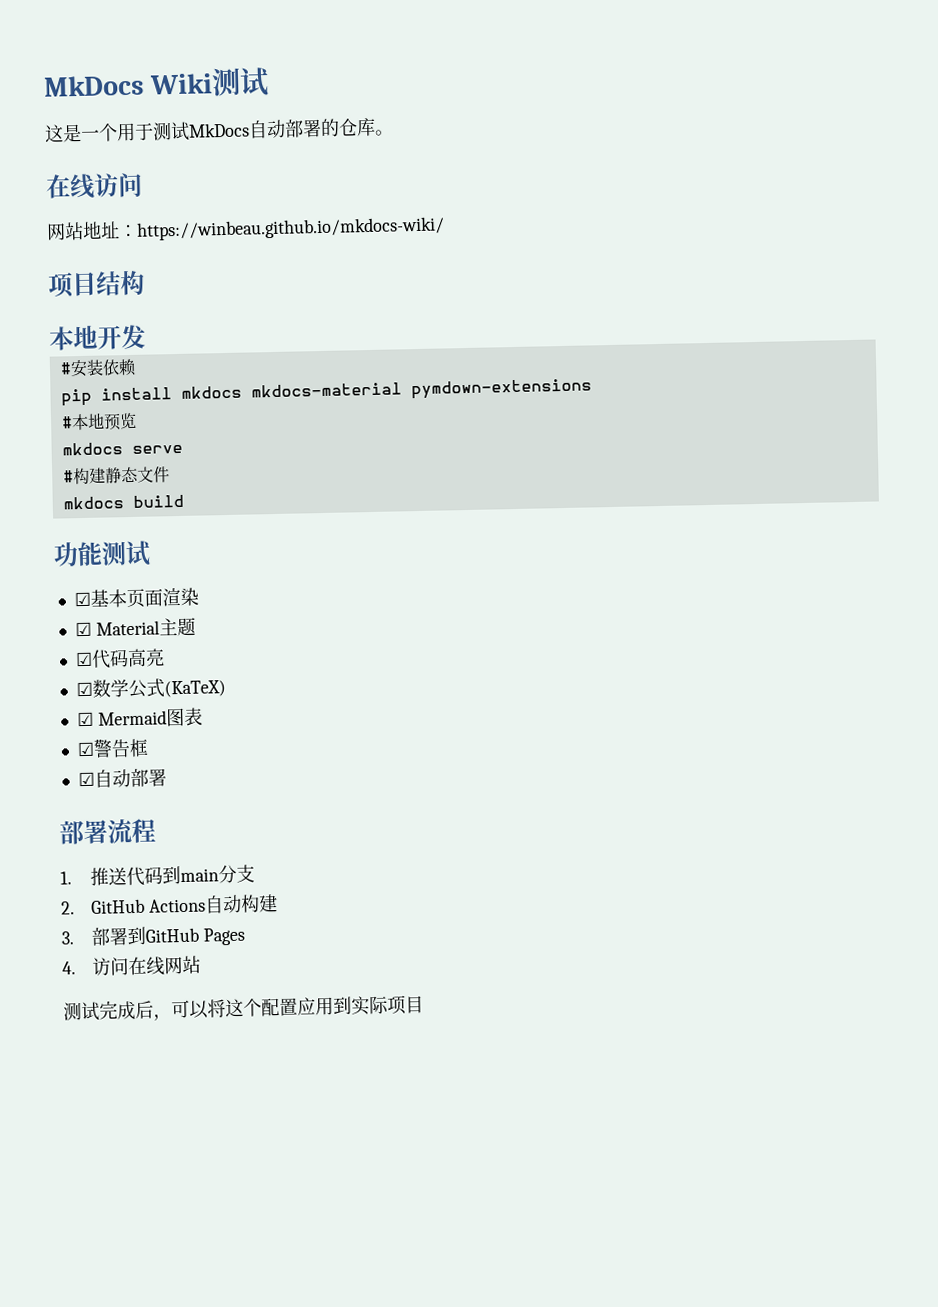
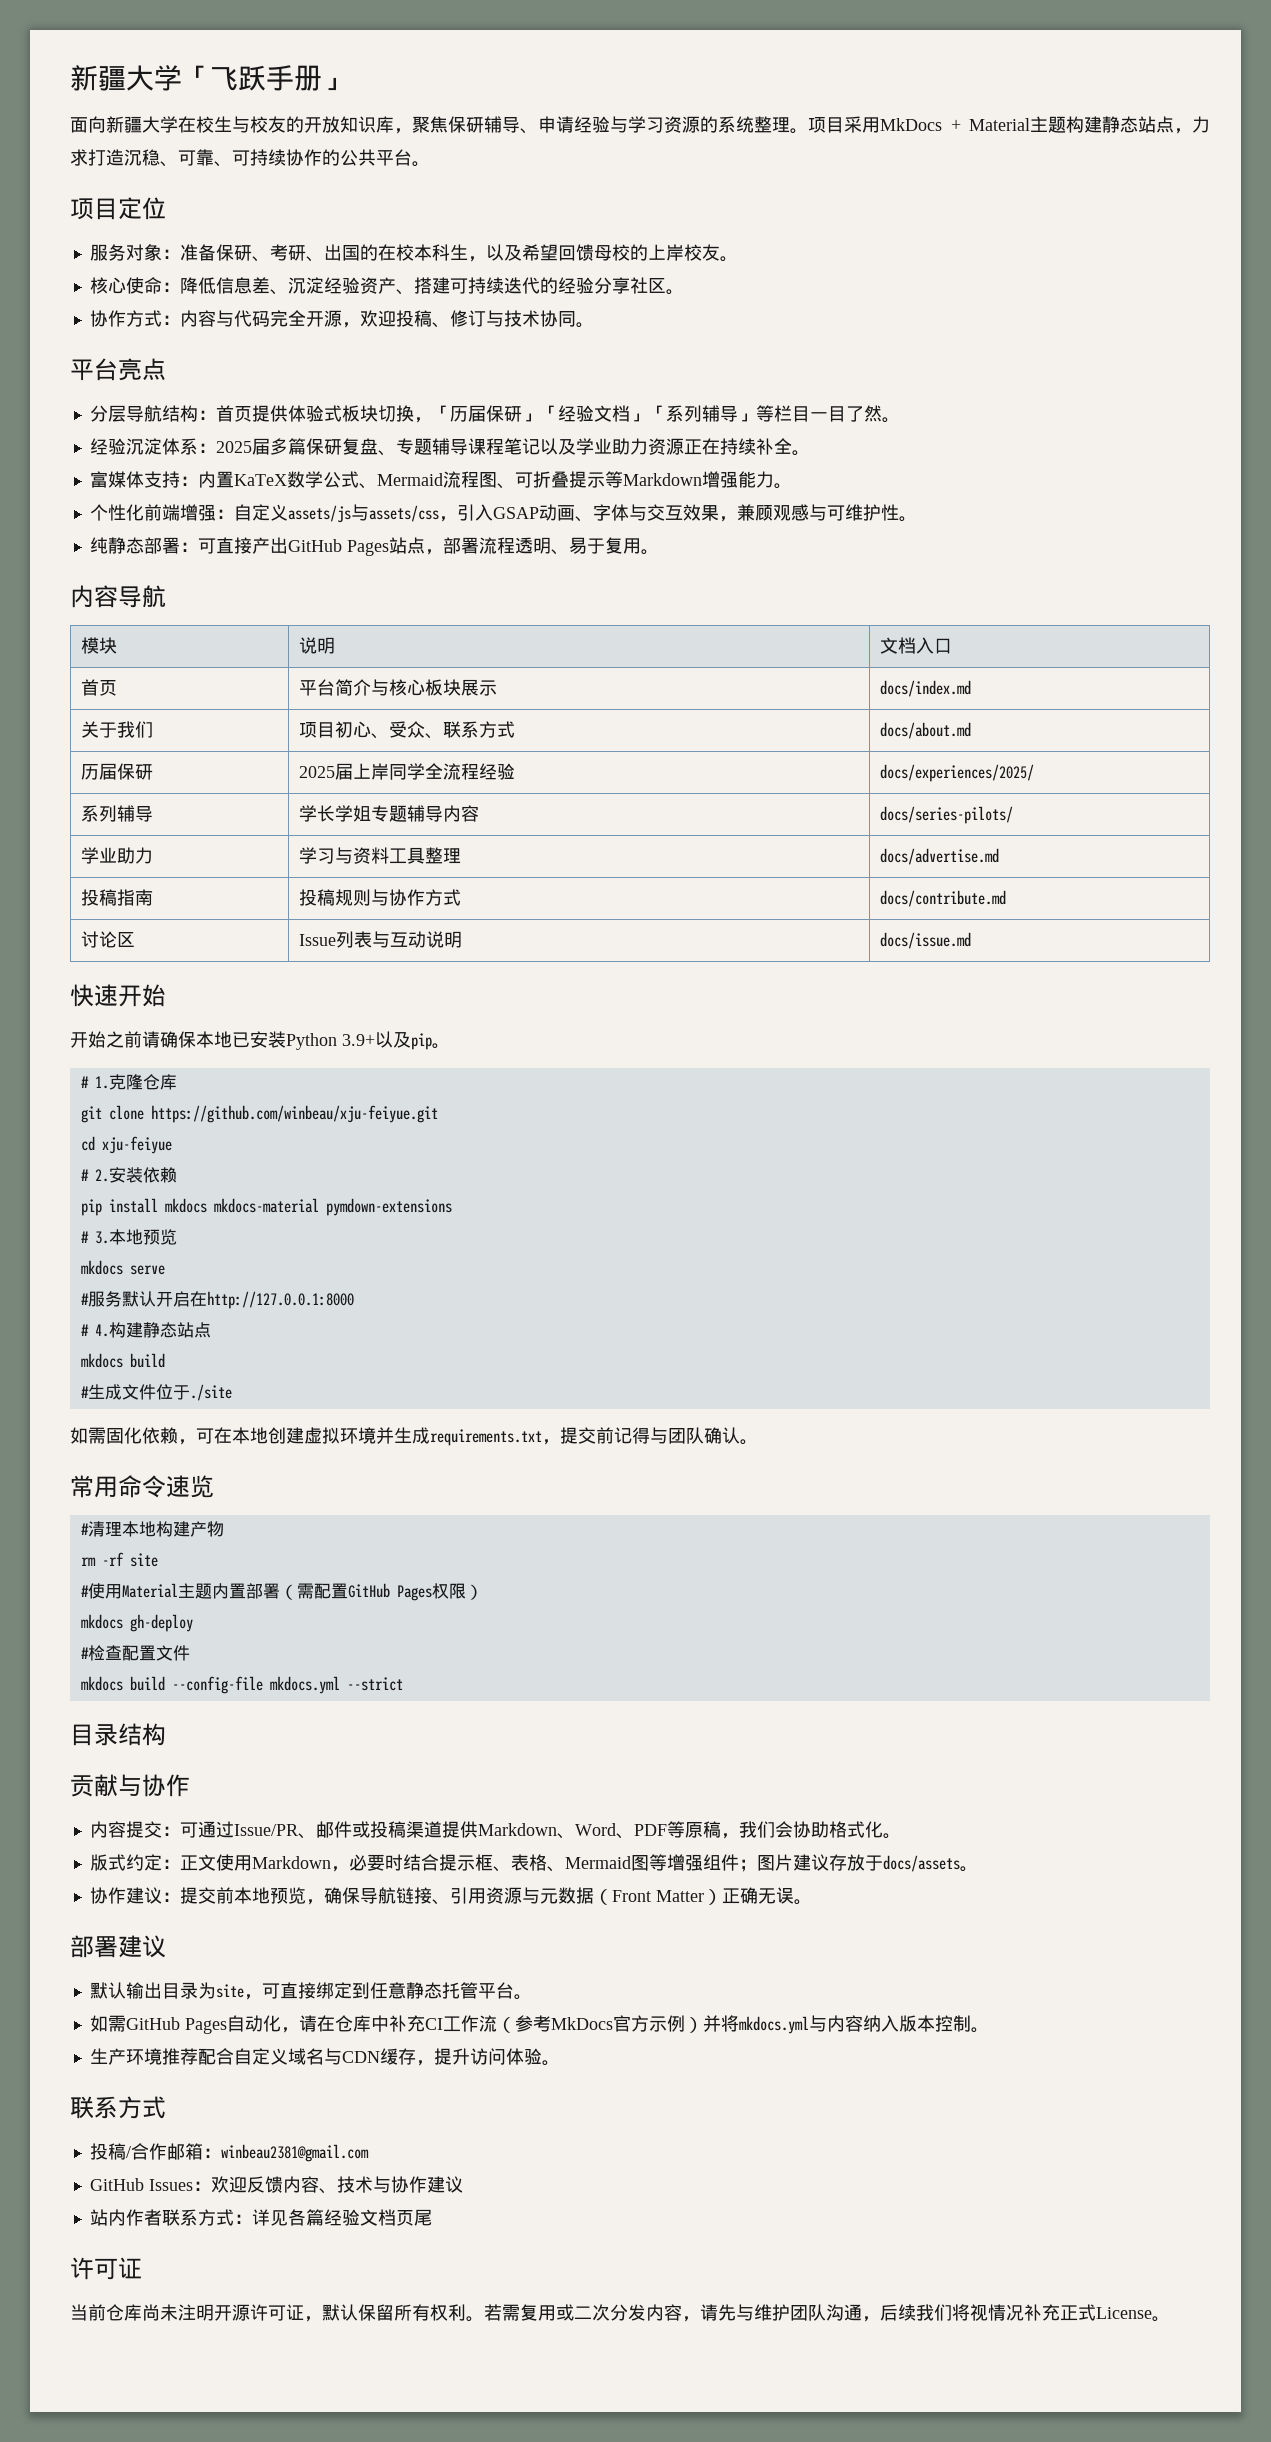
[43,67,269,97] [44,117,394,143] [45,172,143,200] [46,216,445,241] [47,270,145,298] [49,324,146,351] [59,362,72,375] MkDocs Wiki测试 // 这是一个用于测试MkDocs自动部署的仓库。 // 在线访问 // 网站地址：https://winbeau.github.io/mkdocs-wiki/ // 项目结构 // 本地开发 // # -> [70,65,350,91] [70,116,1210,134] [70,149,430,167] [70,197,166,220] [89,244,738,262] [89,277,684,295] [89,310,594,328] [70,358,166,381] [89,405,900,423] [89,438,810,456] [89,471,792,489] [89,504,917,523] [89,537,659,556] [70,585,166,608] [80,637,117,654] [298,637,335,654] [879,637,952,654] [80,679,117,696] [298,679,497,696] [879,680,971,697] [80,721,153,738] [298,721,515,739] [879,722,971,739] [80,763,153,780] [298,763,515,780] [879,764,1034,782] [80,805,153,822] [298,805,479,822] [879,806,1013,824] [80,847,153,864] [298,847,461,864] [879,848,999,865] [80,889,153,906] [298,889,461,906] [879,890,1006,907] [80,931,135,948] [298,931,462,948] [879,932,971,949] [70,984,166,1007] [70,1031,450,1050] [80,1074,177,1090] [80,1105,438,1123] [80,1136,172,1154] [80,1169,109,1182] 新疆大学「飞跃手册」 // 面向新疆大学在校生与校友的开放知识库，聚焦保研辅导、申请经验与学习资源的系统整理。项目采用MkDocs + Material主题构建静态站点，力求打造沉稳、可靠、可持续协作的公共平台。 // 项目定位 // 服务对象：准备保研、考研、出国的在校本科生，以及希望回馈母校的上岸校友。 // 核心使命：降低信息差、沉淀经验资产、搭建可持续迭代的经验分享社区。 // 协作方式：内容与代码完全开源，欢迎投稿、修订与技术协同。 // 平台亮点 // 分层导航结构：首页提供体验式板块切换，「历届保研」「经验文档」「系列辅导」等栏目一目了然。 // 经验沉淀体系：2025届多篇保研复盘、专题辅导课程笔记以及学业助力资源正在持续补全。 // 富媒体支持：内置KaTeX数学公式、Mermaid流程图、可折叠提示等Markdown增强能力。 // 个性化前端增强：自定义assets/js与assets/css，引入GSAP动画、字体与交互效果，兼顾观感与可维护性。 // 纯静态部署：可直接产出GitHub Pages站点，部署流程透明、易于复用。 // 内容导航 // 模块 | 说明 | 文档入口 // 首页 | 平台简介与核心板块展示 | docs/index.md // 关于我们 | 项目初心、受众、联系方式 | docs/about.md // 历届保研 | 2025届上岸同学全流程经验 | docs/experiences/2025/ // 系列辅导 | 学长学姐专题辅导内容 | docs/series-pilots/ // 学业助力 | 学习与资料工具整理 | docs/advertise.md // 投稿指南 | 投稿规则与协作方式 | docs/contribute.md // 讨论区 | Issue列表与互动说明 | docs/issue.md // 快速开始 // 开始之前请确保本地已安装Python 3.9+以及pip。 // # 1.克隆仓库 // git clone https://github.com/winbeau/xju-feiyue.git // cd xju-feiyue // # 2.
(73, 422) none -> [94,1231,109,1244] 3.
[72,466,170,485] [62,494,184,510] [53,540,151,567] [73,587,199,609] [74,617,196,637] [74,648,165,669] [75,678,226,699] [76,707,203,727] [76,738,149,758] [77,768,167,788] [59,818,156,845] [60,864,255,887] [61,894,278,915] [61,926,245,946] [62,955,201,976] [63,995,424,1022] 构建静态文件 // mkdocs build // 功能测试 // ☑基本页面渲染 // ☑ Material主题 // ☑代码高亮 // ☑数学公式(KaTeX) // ☑ Mermaid图表 // ☑警告框 // ☑自动部署 // 部署流程 // 1.推送代码到main分支 // 2. GitHub Actions自动构建 // 3.部署到GitHub Pages // 4.访问在线网站 // 测试完成后，可以将这个配置应用到实际项目 -> [87,1291,354,1309] [80,1322,211,1338] [80,1353,165,1368] [80,1384,232,1401] [70,1427,758,1446] [70,1475,214,1498] [80,1521,224,1537] [80,1552,158,1567] [80,1583,483,1601] [80,1614,193,1632] [80,1645,190,1661] [80,1676,403,1694] [70,1723,166,1746] [70,1774,190,1797] [89,1821,901,1839] [89,1854,978,1872] [89,1887,812,1905] [70,1935,166,1958] [89,1982,532,2000] [89,2015,989,2034] [89,2048,560,2066] [70,2096,166,2119] [89,2143,369,2162] [89,2176,463,2194] [89,2209,432,2226] [70,2257,142,2280] [70,2304,1170,2322] 服务默认开启在http://127.0.0.1:8000 // # 4.构建静态站点 // mkdocs build // #生成文件位于./site // 如需固化依赖，可在本地创建虚拟环境并生成requirements.txt，提交前记得与团队确认。 // 常用命令速览 // #清理本地构建产物 // rm -rf site // #使用Material主题内置部署（需配置GitHub Pages权限） // mkdocs gh-deploy // #检查配置文件 // mkdocs build --config-file mkdocs.yml --strict // 目录结构 // 贡献与协作 // 内容提交：可通过Issue/PR、邮件或投稿渠道提供Markdown、Word、PDF等原稿，我们会协助格式化。 // 版式约定：正文使用Markdown，必要时结合提示框、表格、Mermaid图等增强组件；图片建议存放于docs/assets。 // 协作建议：提交前本地预览，确保导航链接、引用资源与元数据（Front Matter）正确无误。 // 部署建议 // 默认输出目录为site，可直接绑定到任意静态托管平台。 // 如需GitHub Pages自动化，请在仓库中补充CI工作流（参考MkDocs官方示例）并将mkdocs.yml与内容纳入版本控制。 // 生产环境推荐配合自定义域名与CDN缓存，提升访问体验。 // 联系方式 // 投稿/合作邮箱：winbeau2381@gmail.com // GitHub Issues：欢迎反馈内容、技术与协作建议 // 站内作者联系方式：详见各篇经验文档页尾 // 许可证 // 当前仓库尚未注明开源许可证，默认保留所有权利。若需复用或二次分发内容，请先与维护团队沟通，后续我们将视情况补充正式License。

